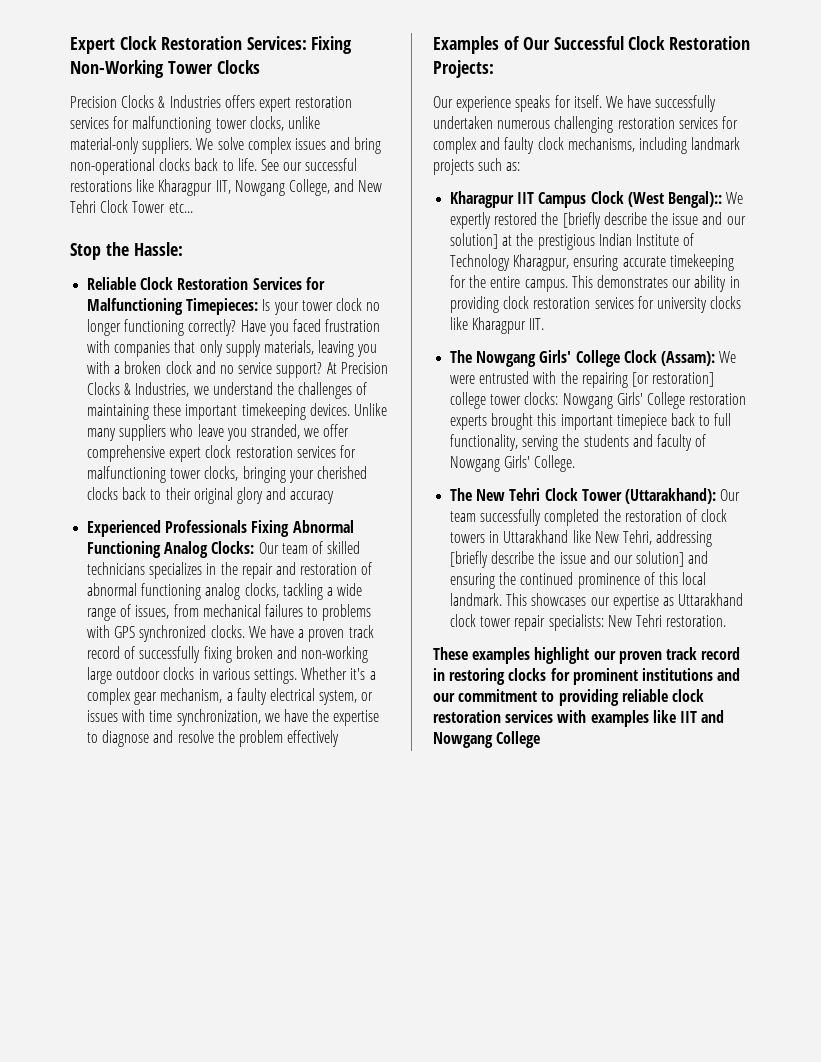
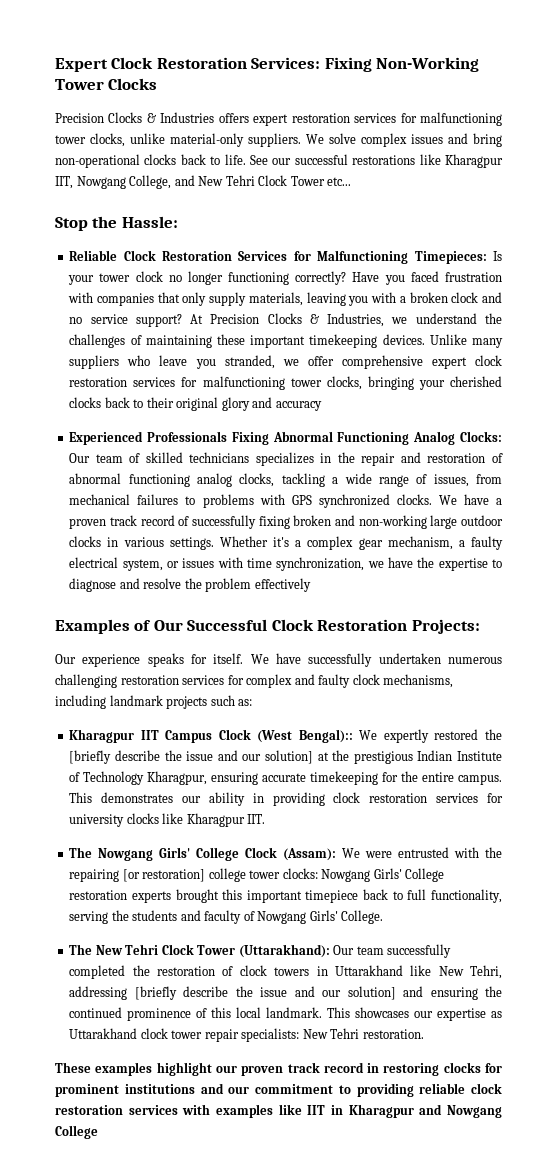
(697, 717) none -> [330,1104,414,1118] in Kharagpur

